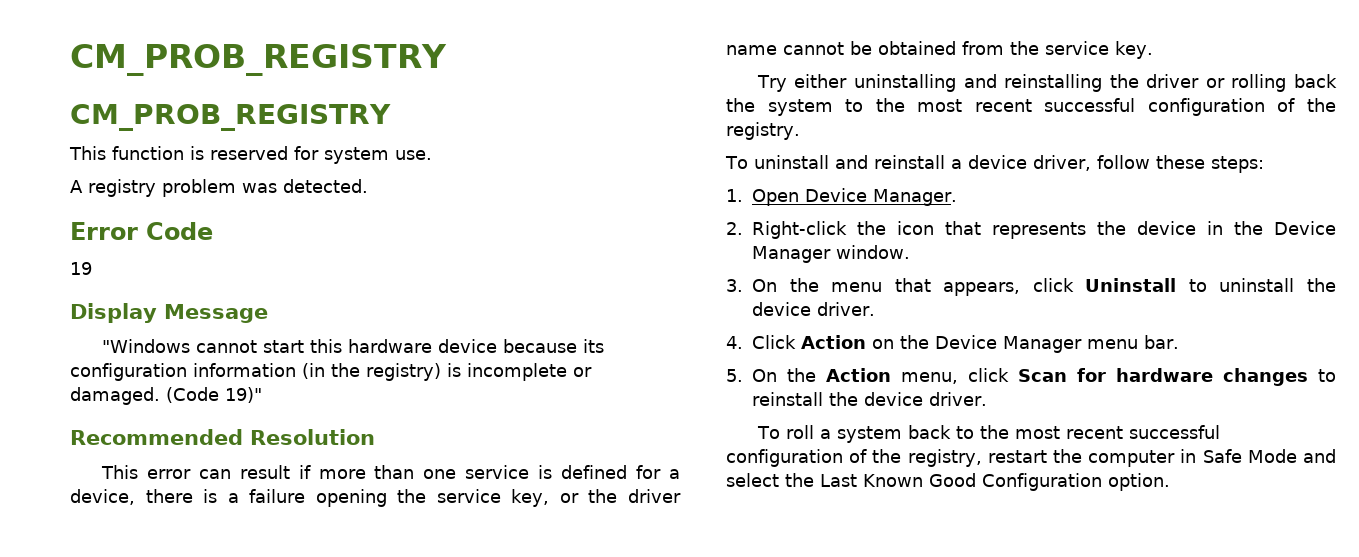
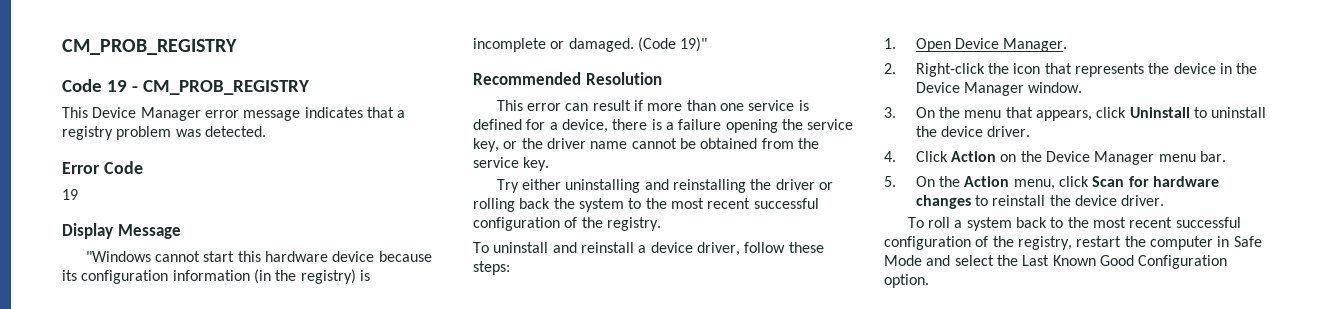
[70,44,447,76] CM_PROB_REGISTRY // -> [62,39,237,55] [62,79,138,92] CM_PROB_REGISTRY // Code 19 -
[112,146,432,164] [70,180,83,193] function is reserved for system use. // A -> [92,107,406,121] Device Manager error message indicates that a

